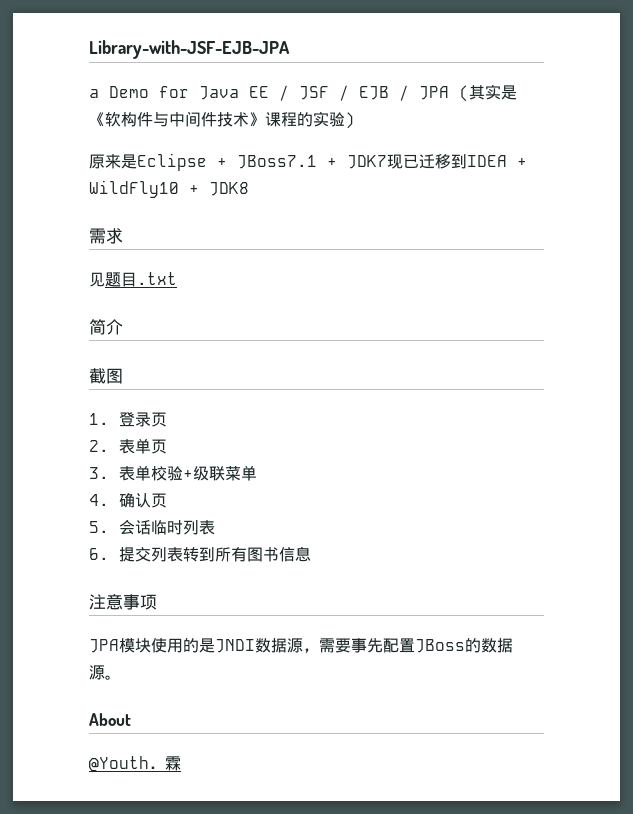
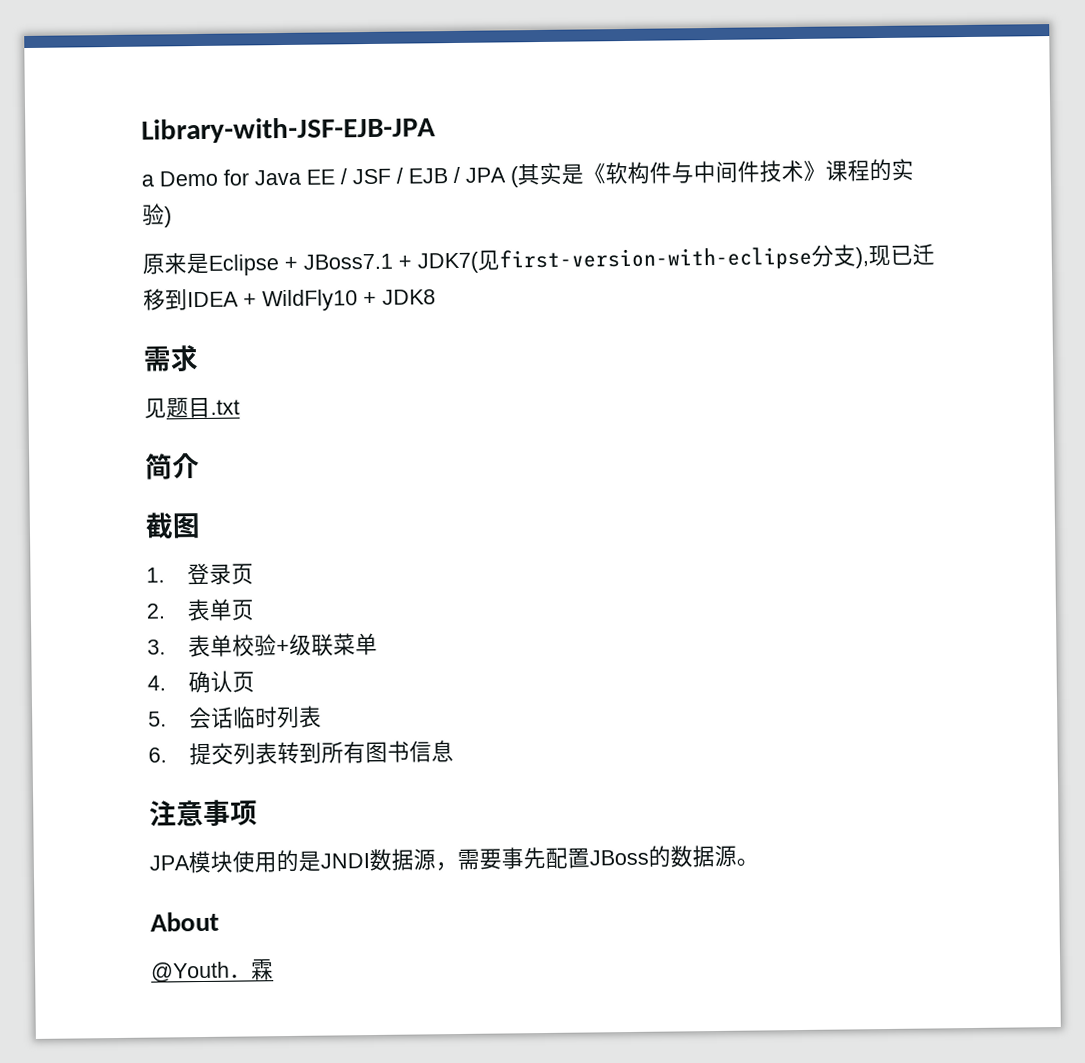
[347,155,387,169] JDK7 -> [417,244,869,274] JDK7(见first-version-with-eclipse分支),

